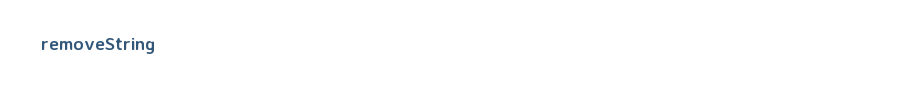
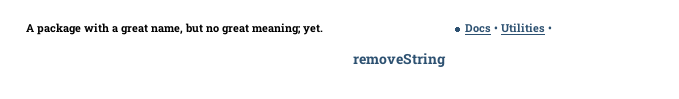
(41, 46) none -> [25,23,323,35] [464,23,552,33] A package with a great name, but no great meaning; yet. // Docs • Utilities • //

